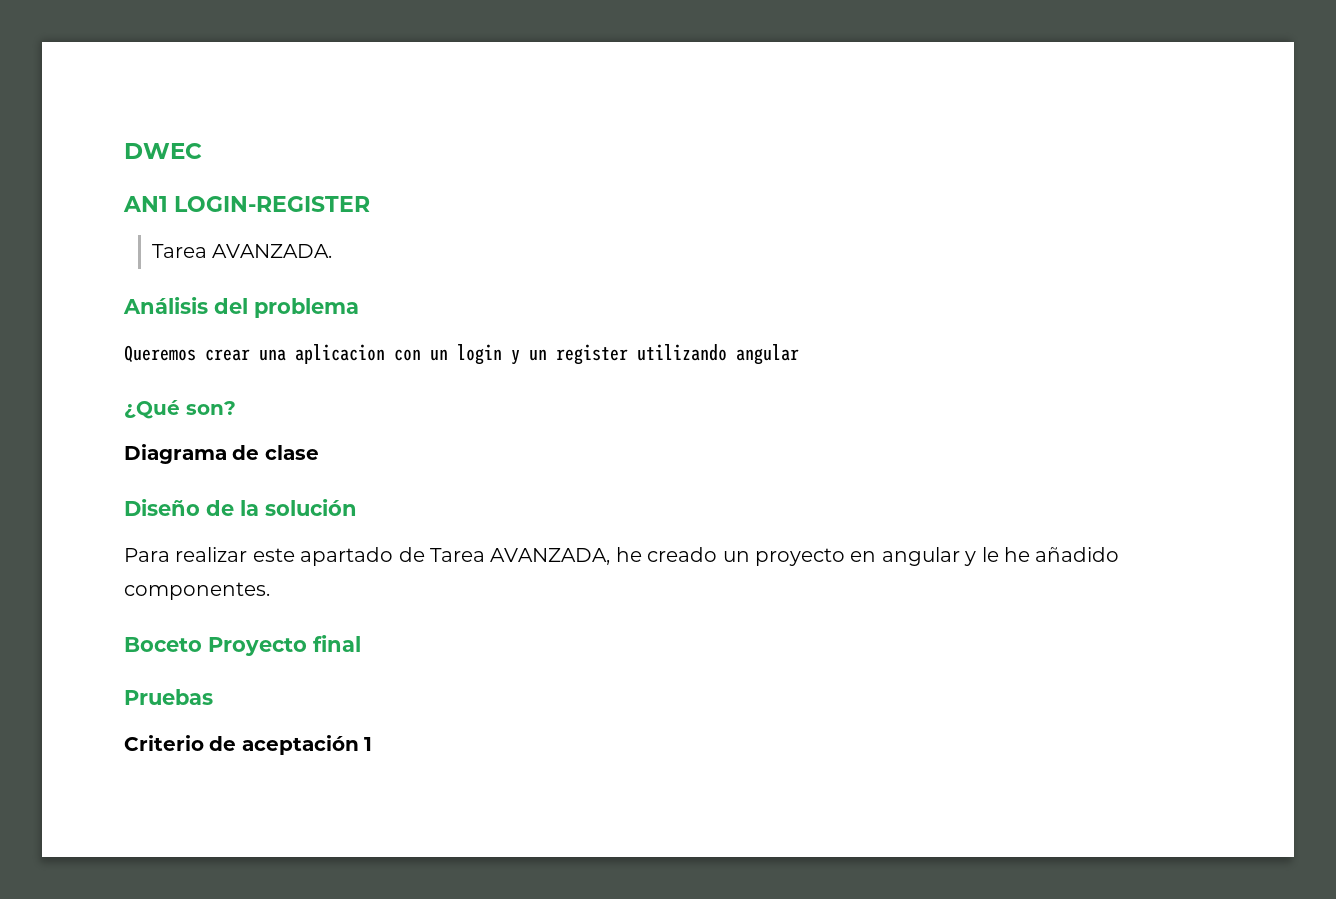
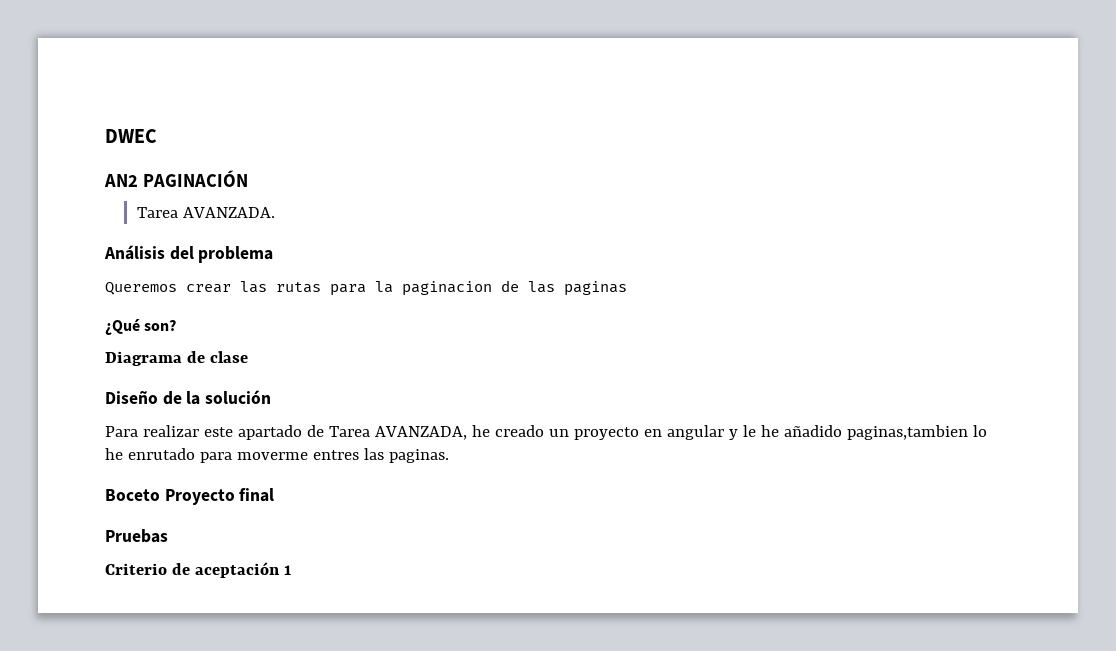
[123,196,370,212] AN1 LOGIN-REGISTER -> [104,170,248,187] AN2 PAGINACIÓN
[259,344,799,365] una aplicacion con un login y un register utilizando angular -> [240,280,627,296] las rutas para la paginacion de las paginas
[124,582,270,600] componentes. -> [846,425,987,440] [105,448,449,463] paginas,tambien lo he enrutado para moverme entres las paginas.

